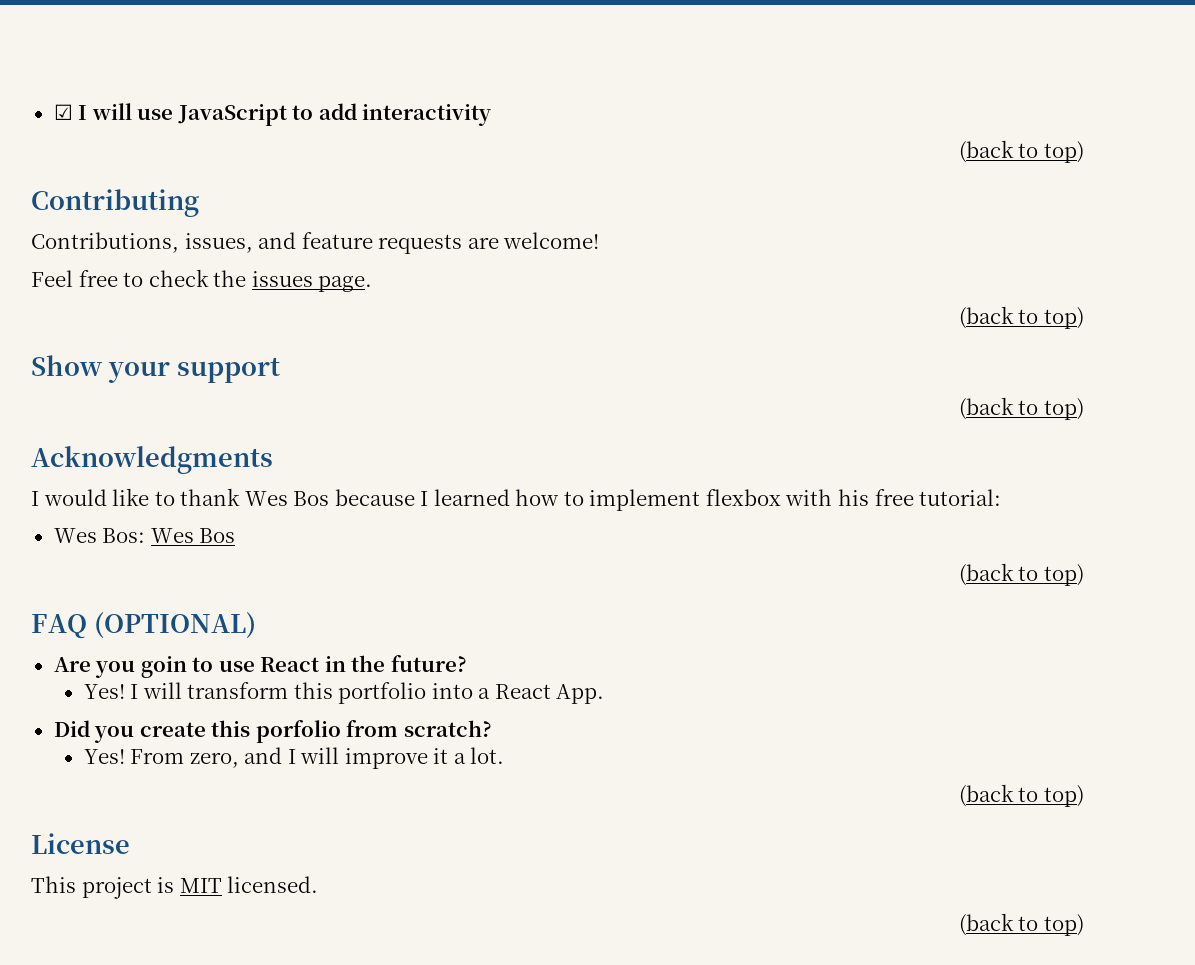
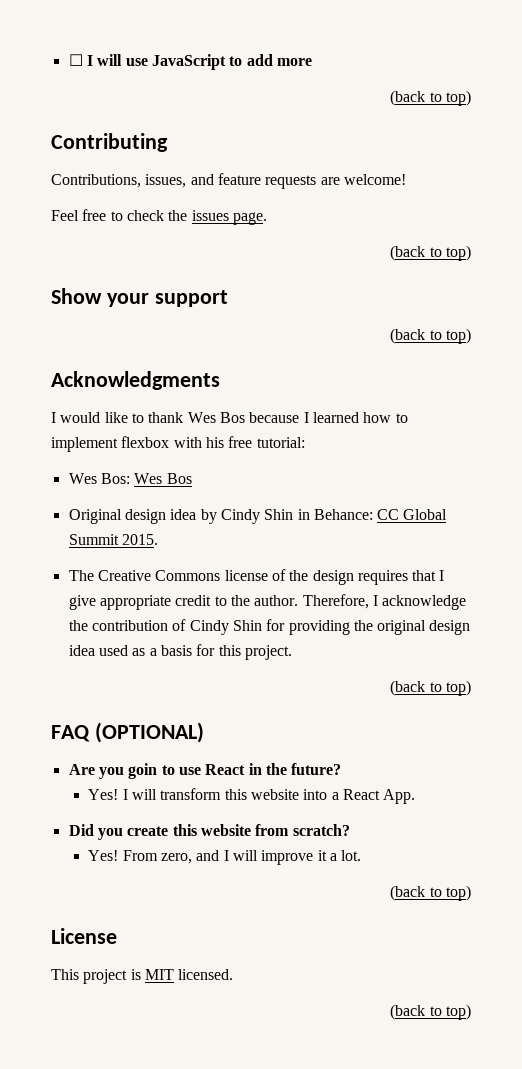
[53,104,73,120] ☑ -> [68,54,83,66] ☐
[362,104,492,126] interactivity -> [276,58,312,66] more
(236, 535) none -> [68,509,448,524] [68,534,158,545] [68,569,445,585] [68,594,467,610] [68,619,471,635] [68,644,292,660] // Original design idea by Cindy Shin in Behance: CC Global Summit 2015. // The Creative Commons license of the design requires that I give appropriate credit to the author. Therefore, I acknowledge the contribution of Cindy Shin for providing the original design idea used as a basis for this project.
[338,682,427,704] portfolio -> [251,789,300,800] website
[255,720,341,743] porfolio -> [200,824,251,836] website

